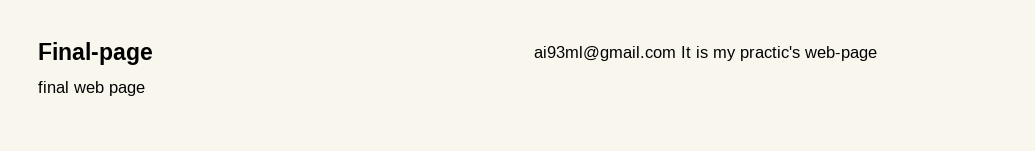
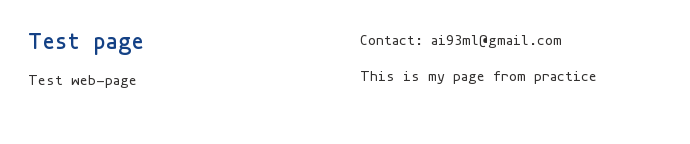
[38,42,153,65] [38,81,145,96] Final-page // final web page // -> [28,33,144,55] [28,75,137,88] [360,35,423,45] Test page // Test web-page // Contact:
[681,46,691,58] It -> [360,71,395,81] // This
[740,46,877,61] practic's web-page -> [453,71,597,84] page from practice

